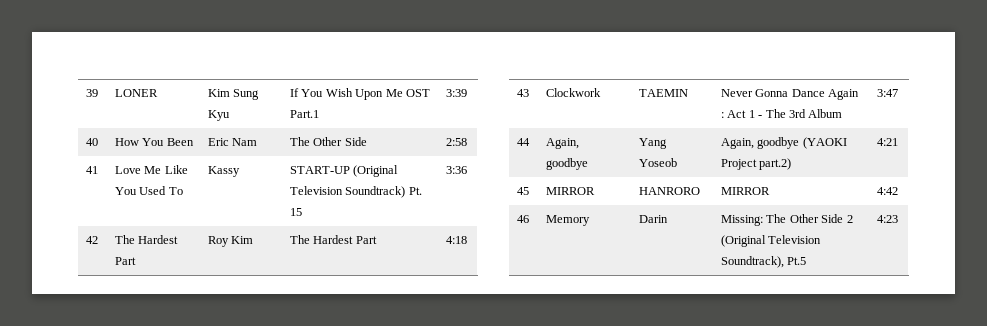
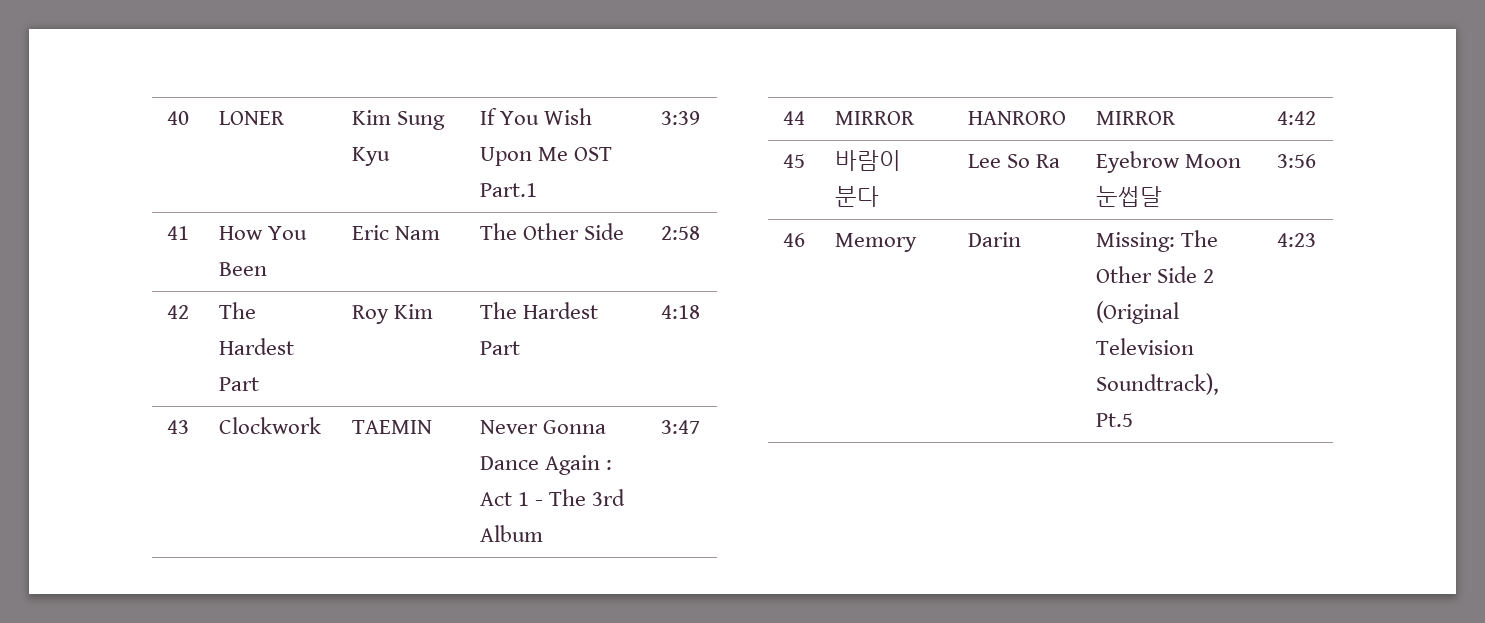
[86,89,99,97] 39 -> [166,111,189,125] 40
[86,138,99,146] 40 -> [166,226,189,240] 41
[86,166,99,174] [115,165,188,174] [115,186,183,195] [208,166,241,177] [290,165,399,177] [290,186,422,198] [290,208,303,216] [446,166,468,174] // 41 | Love Me Like You Used To | Kassy | START-UP (Original Television Soundtrack) Pt. 15 | 3:36 -> (700, 233) none
[546,138,580,149] [546,158,589,170] [639,138,668,149] [639,158,678,167] [721,137,847,149] [721,158,792,170] [877,138,899,146] [517,187,530,195] [546,187,596,195] [639,187,701,195] [721,187,771,195] [877,187,899,195] Again, goodbye | Yang Yoseob | Again, goodbye (YAOKI Project part.2) | 4:21 // 45 | MIRROR | HANRORO | MIRROR | 4:42 -> [834,111,915,125] [967,111,1066,125] [1095,111,1176,125] [1276,111,1316,125] [782,154,805,168] [834,150,901,171] [834,186,879,207] [967,154,1060,168] [1095,151,1241,173] [1095,186,1162,207] [1276,154,1316,168] MIRROR | HANRORO | MIRROR | 4:42 // 45 | 바람이 분다 | Lee So Ra | Eyebrow Moon 눈썹달 | 3:56

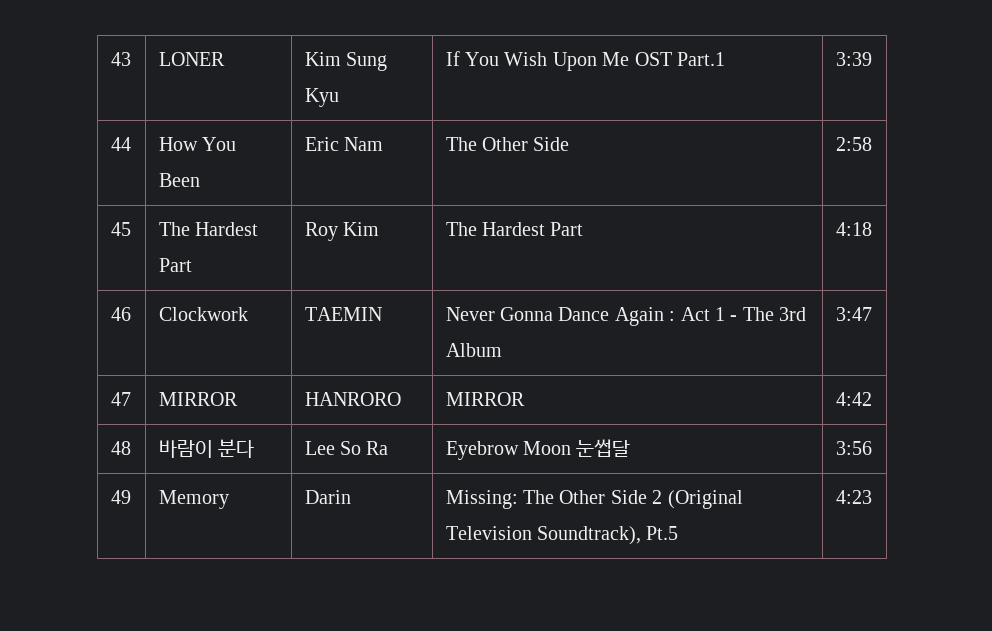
[166,111,189,125] 40 -> [110,52,131,66] 43
[166,226,189,240] 41 -> [110,137,131,151] 44
[166,305,189,319] 42 -> [110,222,131,236] 45
[166,420,189,434] 43 -> [110,307,131,321] 46
[782,111,805,125] 44 -> [110,392,131,406] 47
[782,154,805,168] 45 -> [110,441,131,455] 48
[782,233,805,247] 46 -> [110,490,131,504] 49

